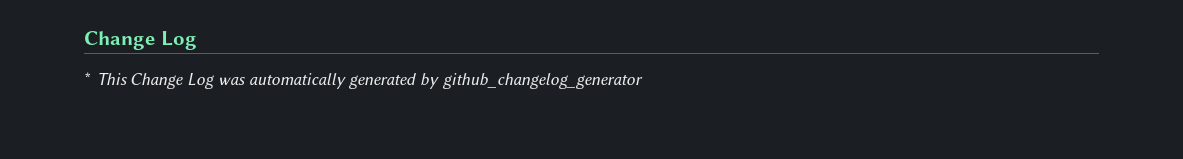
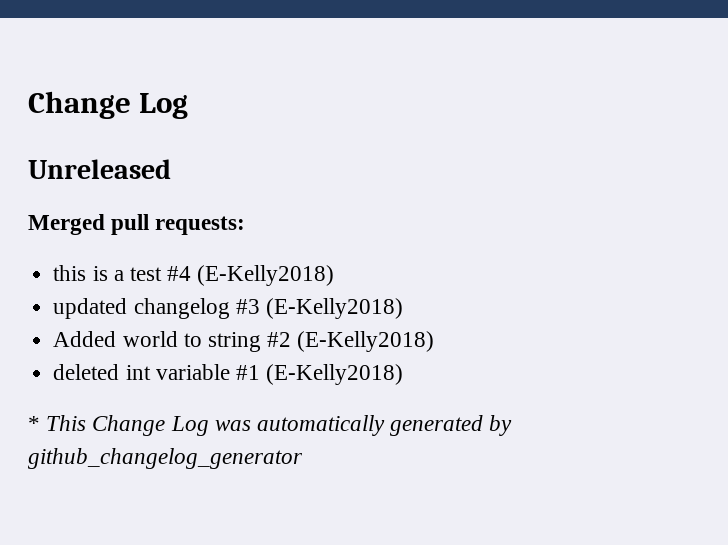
[84,31,197,50] Change Log -> [28,91,189,119] [28,159,171,179] [28,214,246,235] [53,265,335,286] [53,298,403,319] [53,331,435,352] [53,364,404,385] Change Log // Unreleased // Merged pull requests: // this is a test #4 (E-Kelly2018) // updated changelog #3 (E-Kelly2018) // Added world to string #2 (E-Kelly2018) // deleted int variable #1 (E-Kelly2018)

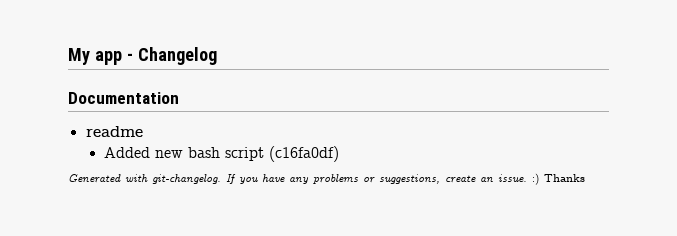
[28,91,189,119] [28,159,171,179] [28,214,246,235] [53,265,335,286] [53,298,403,319] [53,331,435,352] [53,364,404,385] [28,415,513,436] [28,448,303,469] Change Log // Unreleased // Merged pull requests: // this is a test #4 (E-Kelly2018) // updated changelog #3 (E-Kelly2018) // Added world to string #2 (E-Kelly2018) // deleted int variable #1 (E-Kelly2018) // * This Change Log was automatically generated by github_changelog_generator -> [68,47,217,65] [68,92,179,104] [85,126,143,137] [104,146,340,162] [68,173,585,185] My app - Changelog // Documentation // readme // Added new bash script (c16fa0df) // Generated with git-changelog. If you have any problems or suggestions, create an issue. :) Thanks

